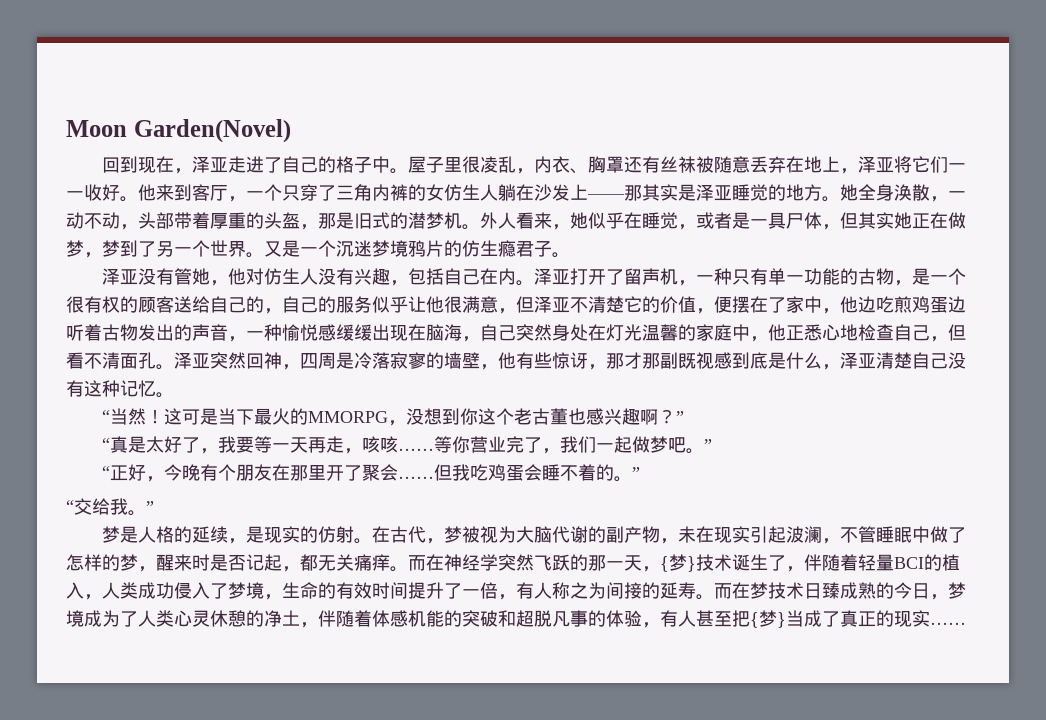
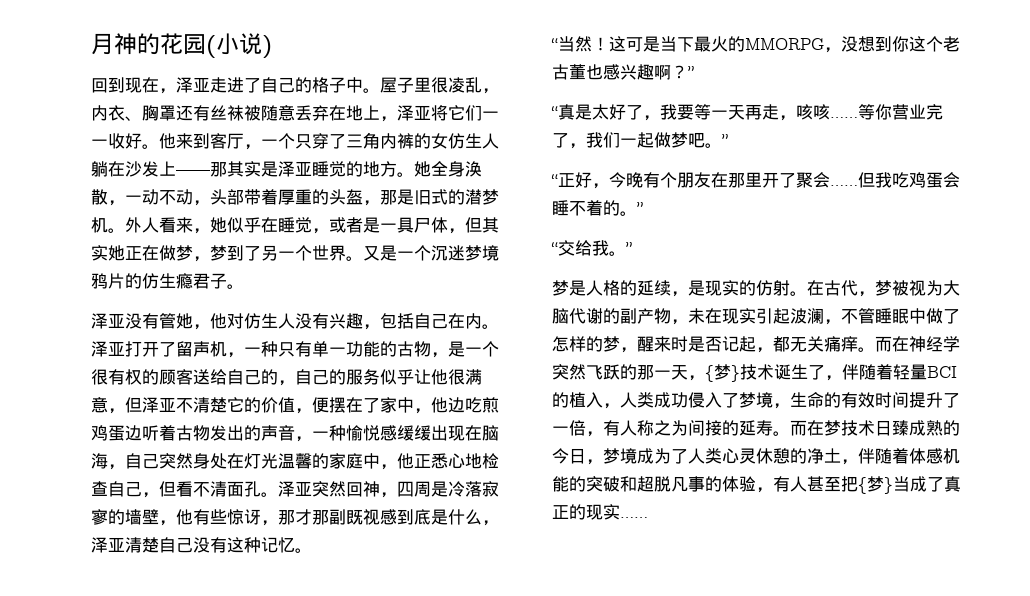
[66,119,291,143] Moon Garden(Novel) -> [91,33,272,59] 月神的花园(小说)

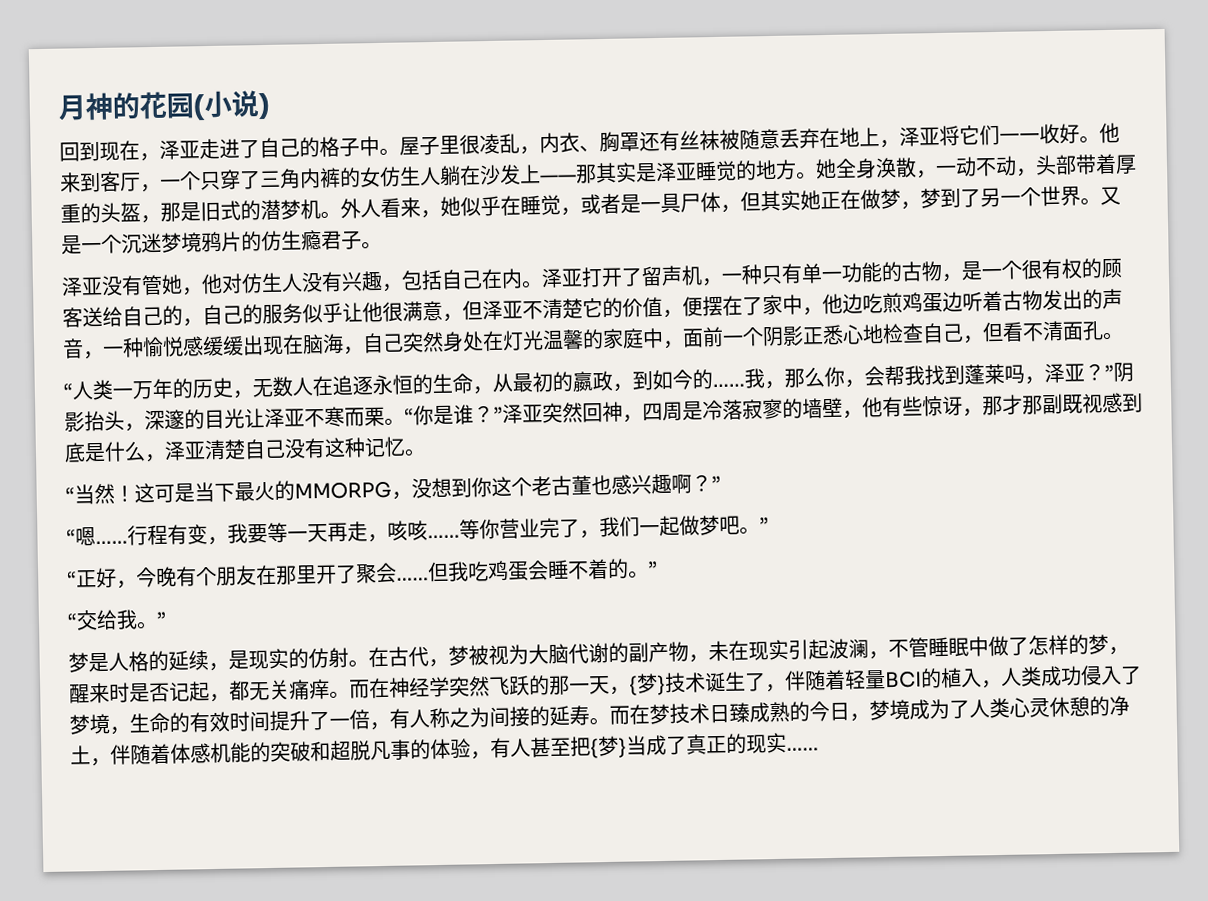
[397,453,414,469] 他 -> [682,325,804,348] 面前一个阴影
(278, 494) none -> [63,361,1134,401] [64,404,503,432] // “人类一万年的历史，无数人在追逐永恒的生命，从最初的嬴政，到如今的……我，那么你，会帮我找到蓬莱吗，泽亚？”阴影抬头，深邃的目光让泽亚不寒而栗。“你是谁？”
[558,104,643,120] 真是太好了 -> [75,524,208,546] 嗯……行程有变

